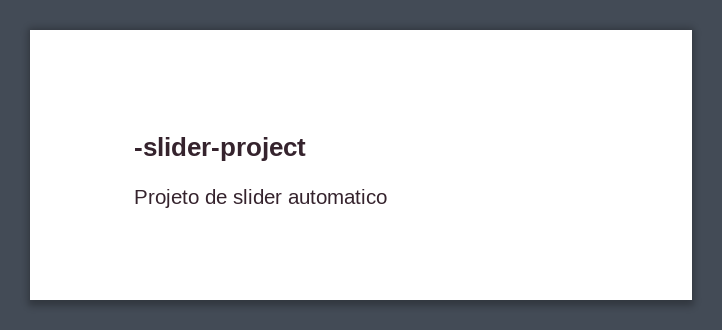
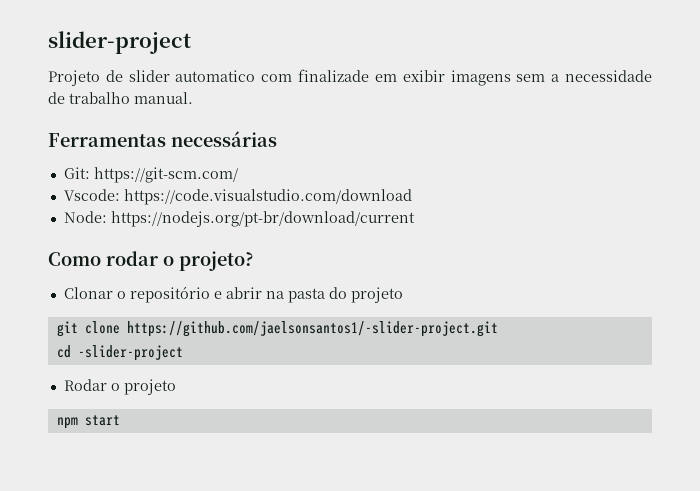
[134,137,306,161] -slider-project -> [48,31,191,54] slider-project
(387, 196) none -> [261,69,652,86] [48,92,193,104] [48,131,277,147] [63,167,238,183] [63,189,412,205] [63,211,415,227] [48,251,254,271] [63,286,403,303] [56,321,498,337] [56,345,183,361] [63,379,176,395] [56,415,120,429] com finalizade em exibir imagens sem a necessidade de trabalho manual. // Ferramentas necessárias // Git: https://git-scm.com/ // Vscode: https://code.visualstudio.com/download // Node: https://nodejs.org/pt-br/download/current // Como rodar o projeto? // Clonar o repositório e abrir na pasta do projeto // git clone https://github.com/jaelsonsantos1/-slider-project.git // cd -slider-project // Rodar o projeto // npm start

